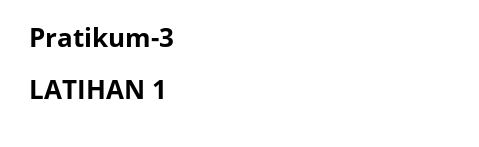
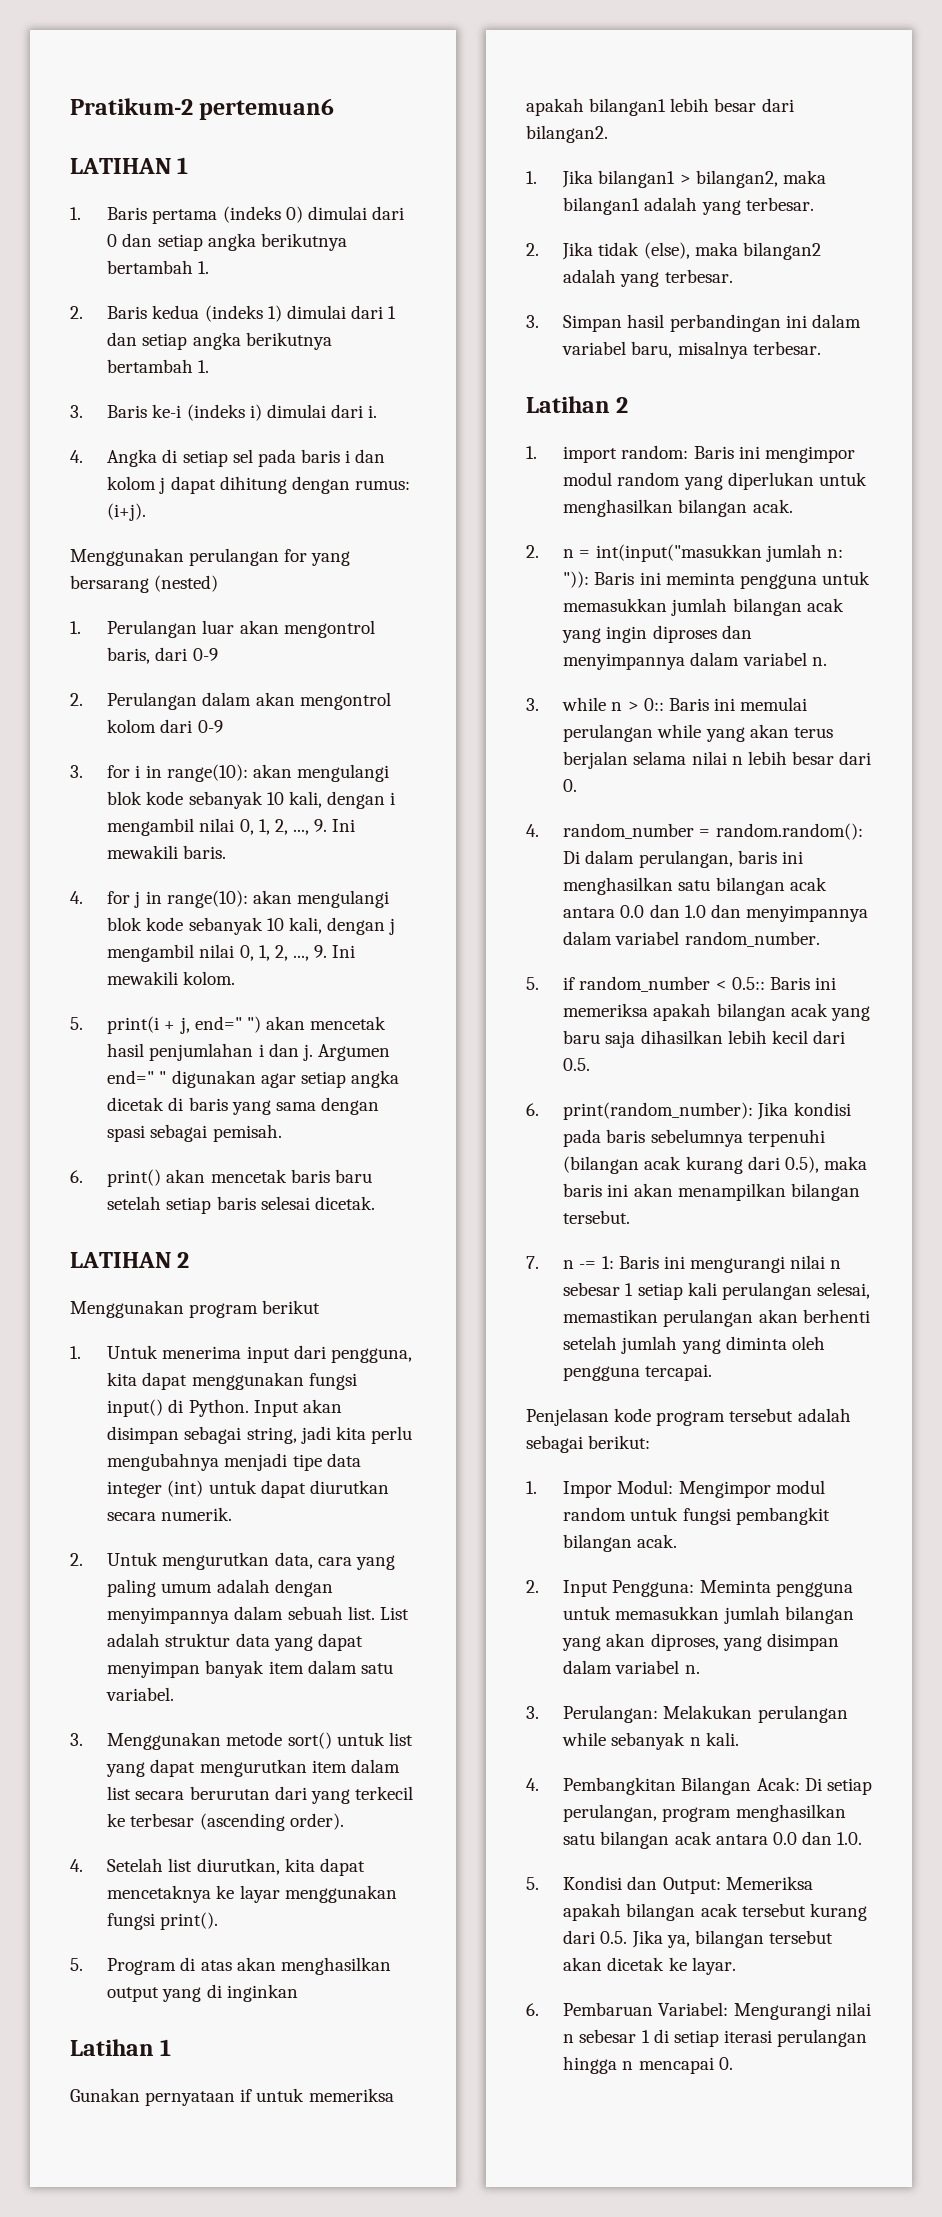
[29,27,174,47] Pratikum-3 -> [70,98,335,120] Pratikum-2 pertemuan6
(167, 89) none -> [70,206,404,224] [107,233,347,251] [107,260,210,274] [70,305,397,322] [107,332,332,350] [107,359,210,373] [70,404,378,421] [70,449,386,467] [107,476,410,494] [107,503,147,521] [70,548,351,566] [70,575,219,593] [70,620,375,638] [107,647,218,664] [70,692,391,710] [107,719,223,733] [70,764,389,782] [107,791,396,809] [107,818,356,836] [107,845,227,859] [70,890,389,908] [107,917,396,935] [107,944,356,962] [107,971,236,985] [70,1016,387,1034] [107,1043,390,1061] [107,1070,399,1088] [107,1097,379,1115] [107,1124,282,1142] [70,1169,372,1187] [107,1196,375,1214] [70,1252,190,1268] [70,1300,321,1318] [70,1345,412,1363] [107,1372,357,1390] [107,1399,342,1417] [107,1426,412,1444] [107,1453,361,1471] [107,1480,389,1498] [107,1507,233,1521] [70,1552,395,1570] [107,1579,333,1597] [107,1606,409,1624] [107,1633,363,1651] [107,1660,393,1678] [106,1687,175,1701] [70,1732,413,1750] [106,1759,400,1777] [107,1786,413,1804] [107,1813,344,1831] [70,1858,365,1876] [107,1885,397,1903] [107,1912,219,1930] [70,1957,391,1975] [107,1984,298,2002] [70,2039,172,2056] [70,2088,394,2106] [526,98,794,116] [526,125,608,143] [526,170,826,188] [563,197,814,215] [526,242,821,260] [563,269,733,287] [526,314,861,332] [562,341,821,359] [526,396,629,413] [526,445,855,463] [563,472,867,490] [563,499,793,517] [526,544,843,562] [563,571,870,589] [563,598,844,616] [562,625,752,643] [563,652,827,670] [526,697,808,711] [563,724,833,742] [563,751,872,769] [563,779,578,792] [526,823,863,840] [563,850,803,868] [563,877,827,895] [563,904,868,922] [563,931,820,947] [526,976,836,992] [563,1003,870,1021] [563,1030,845,1048] [563,1058,591,1071] [526,1102,851,1120] [563,1129,825,1147] [563,1156,867,1174] [563,1183,860,1201] [563,1210,631,1224] [526,1255,842,1273] [563,1282,870,1300] [563,1309,870,1327] [563,1336,825,1354] [563,1364,713,1381] [526,1408,851,1426] [526,1435,651,1453] [526,1480,825,1498] [563,1507,830,1525] [563,1534,678,1552] [526,1580,853,1597] [563,1606,854,1624] [562,1633,839,1651] [563,1660,700,1674] [526,1705,848,1723] [562,1732,739,1750] [526,1777,872,1795] [563,1804,846,1822] [563,1831,863,1849] [526,1876,813,1894] [563,1903,867,1921] [563,1930,833,1948] [563,1957,736,1975] [526,2002,871,2020] [563,2029,868,2047] [563,2056,733,2074] // 1. Baris pertama (indeks 0) dimulai dari 0 dan setiap angka berikutnya bertambah 1. // 2. Baris kedua (indeks 1) dimulai dari 1 dan setiap angka berikutnya bertambah 1. // 3. Baris ke-i (indeks i) dimulai dari i. // 4. Angka di setiap sel pada baris i dan kolom j dapat dihitung dengan rumus: (i+j). // Menggunakan perulangan for yang bersarang (nested) // 1. Perulangan luar akan mengontrol baris, dari 0-9 // 2. Perulangan dalam akan mengontrol kolom dari 0-9 // 3. for i in range(10): akan mengulangi blok kode sebanyak 10 kali, dengan i mengambil nilai 0, 1, 2, ..., 9. Ini mewakili baris. // 4. for j in range(10): akan mengulangi blok kode sebanyak 10 kali, dengan j mengambil nilai 0, 1, 2, ..., 9. Ini mewakili kolom. // 5. print(i + j, end=" ") akan mencetak hasil penjumlahan i dan j. Argumen end=" " digunakan agar setiap angka dicetak di baris yang sama dengan spasi sebagai pemisah. // 6. print() akan mencetak baris baru setelah setiap baris selesai dicetak. // LATIHAN 2 // Menggunakan program berikut // 1. Untuk menerima input dari pengguna, kita dapat menggunakan fungsi input() di Python. Input akan disimpan sebagai string, jadi kita perlu mengubahnya menjadi tipe data integer (int) untuk dapat diurutkan secara numerik. // 2. Untuk mengurutkan data, cara yang paling umum adalah dengan menyimpannya dalam sebuah list. List adalah struktur data yang dapat menyimpan banyak item dalam satu variabel. // 3. Menggunakan metode sort() untuk list yang dapat mengurutkan item dalam list secara berurutan dari yang terkecil ke terbesar (ascending order). // 4. Setelah list diurutkan, kita dapat mencetaknya ke layar menggunakan fungsi print(). // 5. Program di atas akan menghasilkan output yang di inginkan // Latihan 1 // Gunakan pernyataan if untuk memeriksa apakah bilangan1 lebih besar dari bilangan2. // 1. Jika bilangan1 > bilangan2, maka bilangan1 adalah yang terbesar. // 2. Jika tidak (else), maka bilangan2 adalah yang terbesar. // 3. Simpan hasil perbandingan ini dalam variabel baru, misalnya terbesar. // Latihan 2 // 1. import random: Baris ini mengimpor modul random yang diperlukan untuk menghasilkan bilangan acak. // 2. n = int(input("masukkan jumlah n: ")): Baris ini meminta pengguna untuk memasukkan jumlah bilangan acak yang ingin diproses dan menyimpannya dalam variabel n. // 3. while n > 0:: Baris ini memulai perulangan while yang akan terus berjalan selama nilai n lebih besar dari 0. // 4. random_number = random.random(): Di dalam perulangan, baris ini menghasilkan satu bilangan acak antara 0.0 dan 1.0 dan menyimpannya dalam variabel random_number. // 5. if random_number < 0.5:: Baris ini memeriksa apakah bilangan acak yang baru saja dihasilkan lebih kecil dari 0.5. // 6. print(random_number): Jika kondisi pada baris sebelumnya terpenuhi (bilangan acak kurang dari 0.5), maka baris ini akan menampilkan bilangan tersebut. // 7. n -= 1: Baris ini mengurangi nilai n sebesar 1 setiap kali perulangan selesai, memastikan perulangan akan berhenti setelah jumlah yang diminta oleh pengguna tercapai. // Penjelasan kode program tersebut adalah sebagai berikut: // 1. Impor Modul: Mengimpor modul random untuk fungsi pembangkit bilangan acak. // 2. Input Pengguna: Meminta pengguna untuk memasukkan jumlah bilangan yang akan diproses, yang disimpan dalam variabel n. // 3. Perulangan: Melakukan perulangan while sebanyak n kali. // 4. Pembangkitan Bilangan Acak: Di setiap perulangan, program menghasilkan satu bilangan acak antara 0.0 dan 1.0. // 5. Kondisi dan Output: Memeriksa apakah bilangan acak tersebut kurang dari 0.5. Jika ya, bilangan tersebut akan dicetak ke layar. // 6. Pembaruan Variabel: Mengurangi nilai n sebesar 1 di setiap iterasi perulangan hingga n mencapai 0.

